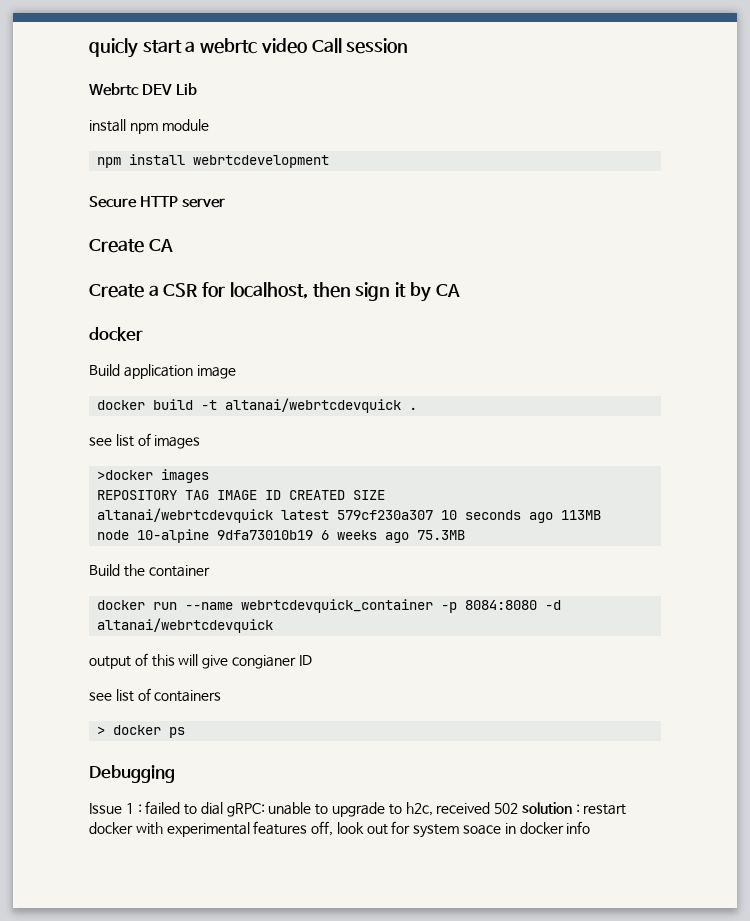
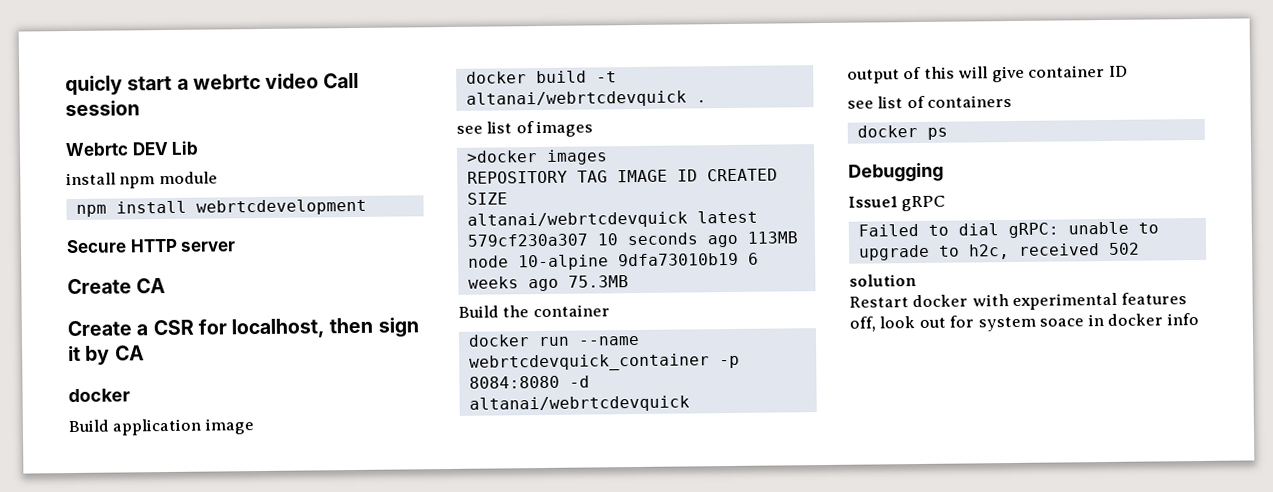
[231,655,296,669] congianer -> [1028,65,1106,78] container
[97,726,106,735] > -> (1013, 101) none
[89,801,181,815] Issue 1 : failed -> [848,195,946,212] [857,223,919,237] Issue1 gRPC // Failed
(519, 808) none -> (1140, 248) //
[575,804,627,815] : restart -> [849,296,909,308] // Restart

